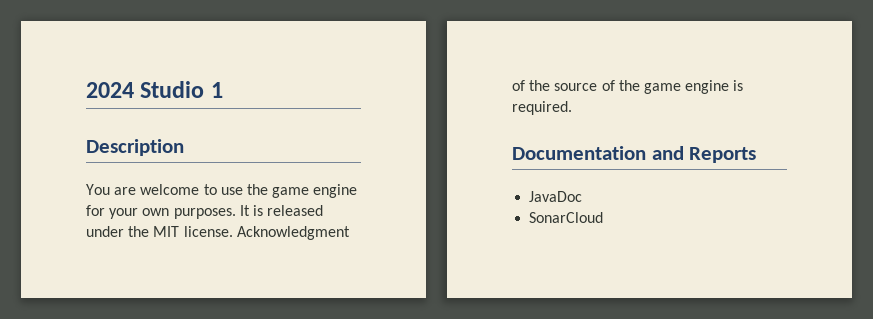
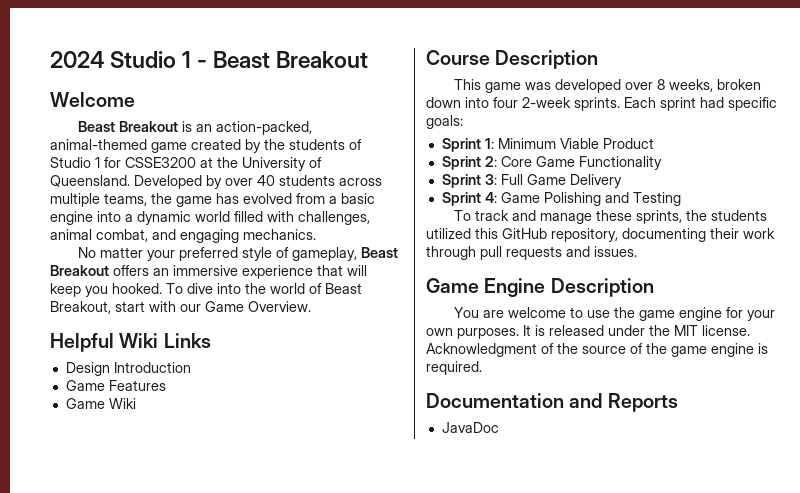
(223, 90) // -> [197,51,369,69] [50,92,135,107] [78,121,313,135] [50,139,362,153] [50,157,322,171] [50,175,382,189] [50,193,375,207] [50,211,370,225] [50,229,316,243] [78,247,399,261] [50,265,367,279] [50,283,362,297] [50,301,311,314] [50,333,211,352] [65,362,191,376] [65,380,166,391] [65,398,136,409] [426,50,599,69] [454,79,762,93] [426,97,777,111] [426,115,463,129] [441,138,654,152] [441,156,662,170] [441,174,622,188] [441,192,681,206] [454,210,768,224] [426,228,775,242] [426,246,637,260] [426,278,546,297] - Beast Breakout // Welcome // Beast Breakout is an action-packed, animal-themed game created by the students of Studio 1 for CSSE3200 at the University of Queensland. Developed by over 40 students across multiple teams, the game has evolved from a basic engine into a dynamic world filled with challenges, animal combat, and engaging mechanics. // No matter your preferred style of gameplay, Beast Breakout offers an immersive experience that will keep you hooked. To dive into the world of Beast Breakout, start with our Game Overview. // Helpful Wiki Links // Design Introduction // Game Features // Game Wiki // Course Description // This game was developed over 8 weeks, broken down into four 2-week sprints. Each sprint had specific goals: // Sprint 1: Minimum Viable Product // Sprint 2: Core Game Functionality // Sprint 3: Full Game Delivery // Sprint 4: Game Polishing and Testing // To track and manage these sprints, the students utilized this GitHub repository, documenting their work through pull requests and issues. // Game Engine
[529,212,604,223] // SonarCloud -> (499, 427) none

